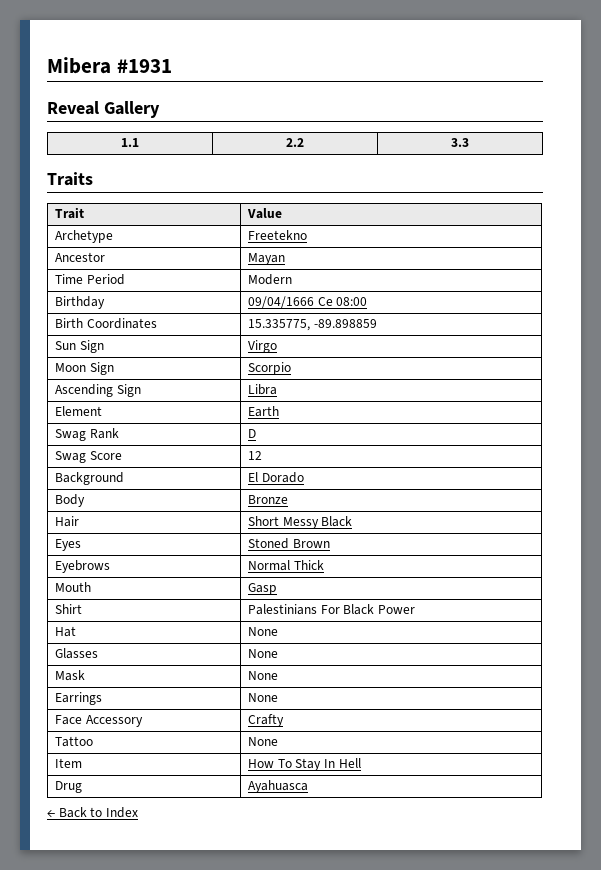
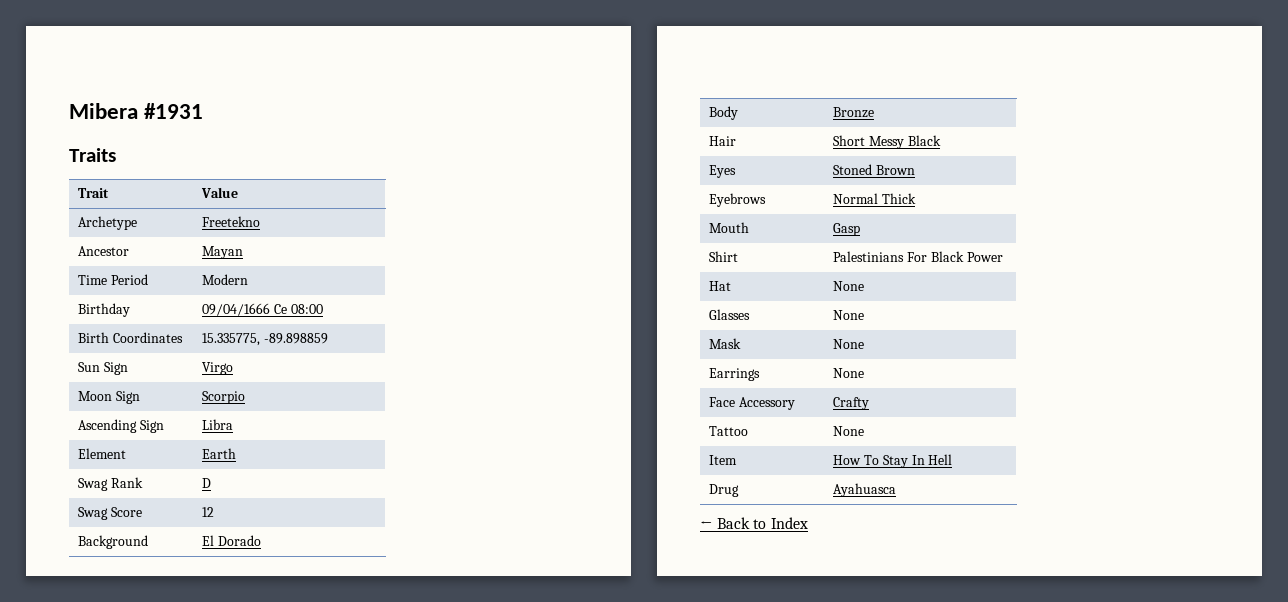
[47,101,160,118] [121,138,139,147] [286,138,304,147] [451,138,469,147] // Reveal Gallery // 1.1 | 2.2 | 3.3 -> (204, 111) none

